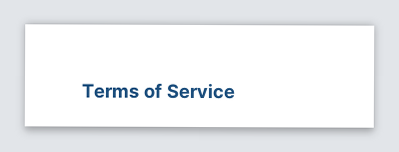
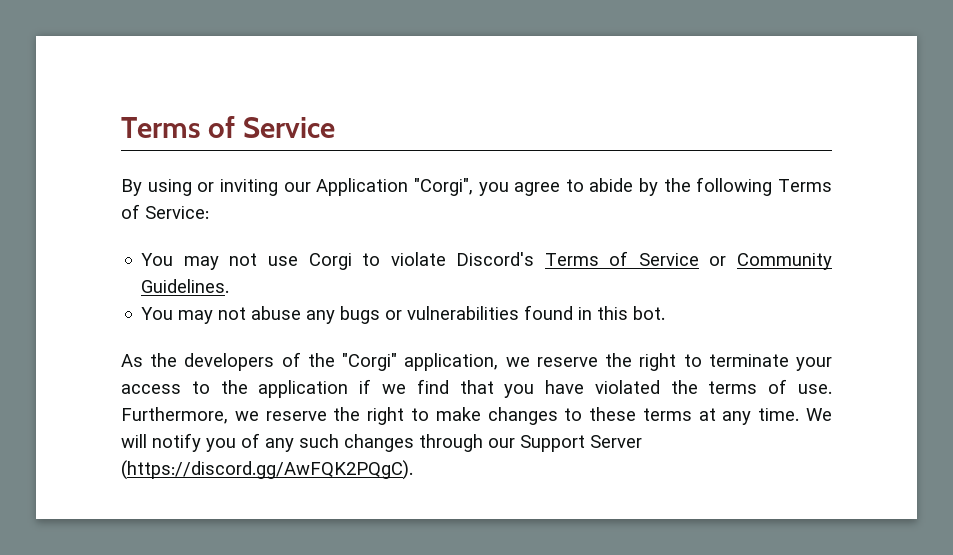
[81,82,236,100] Terms of Service -> [121,116,335,138] [121,177,832,196] [121,204,209,219] [141,251,832,270] [141,279,230,293] [141,305,666,324] [121,352,833,371] [121,379,833,398] [121,407,833,425] [121,433,642,452] [121,460,413,480] Terms of Service // By using or inviting our Application "Corgi", you agree to abide by the following Terms of Service: // You may not use Corgi to violate Discord's Terms of Service or Community Guidelines. // You may not abuse any bugs or vulnerabilities found in this bot. // As the developers of the "Corgi" application, we reserve the right to terminate your access to the application if we find that you have violated the terms of use. Furthermore, we reserve the right to make changes to these terms at any time. We will notify you of any such changes through our Support Server (https://discord.gg/AwFQK2PQgC).

